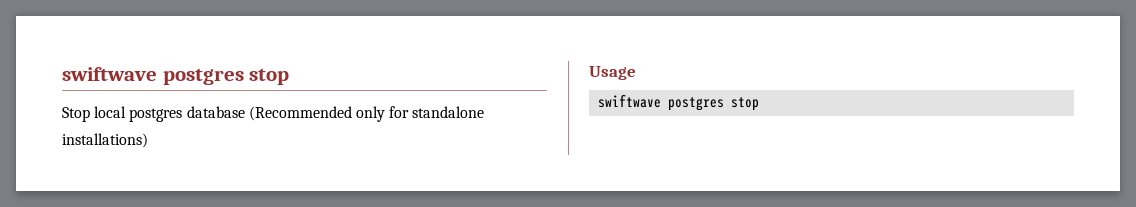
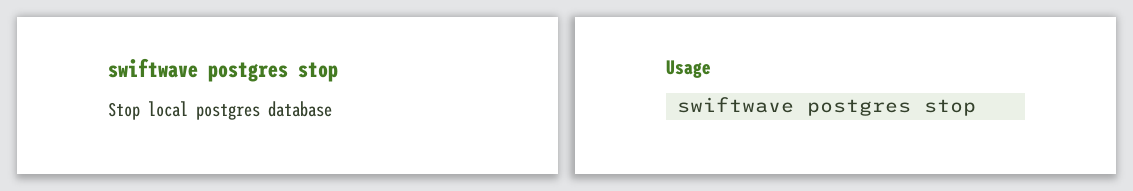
[248,106,485,122] [62,133,148,148] (Recommended only for standalone installations) -> (332, 109) none

